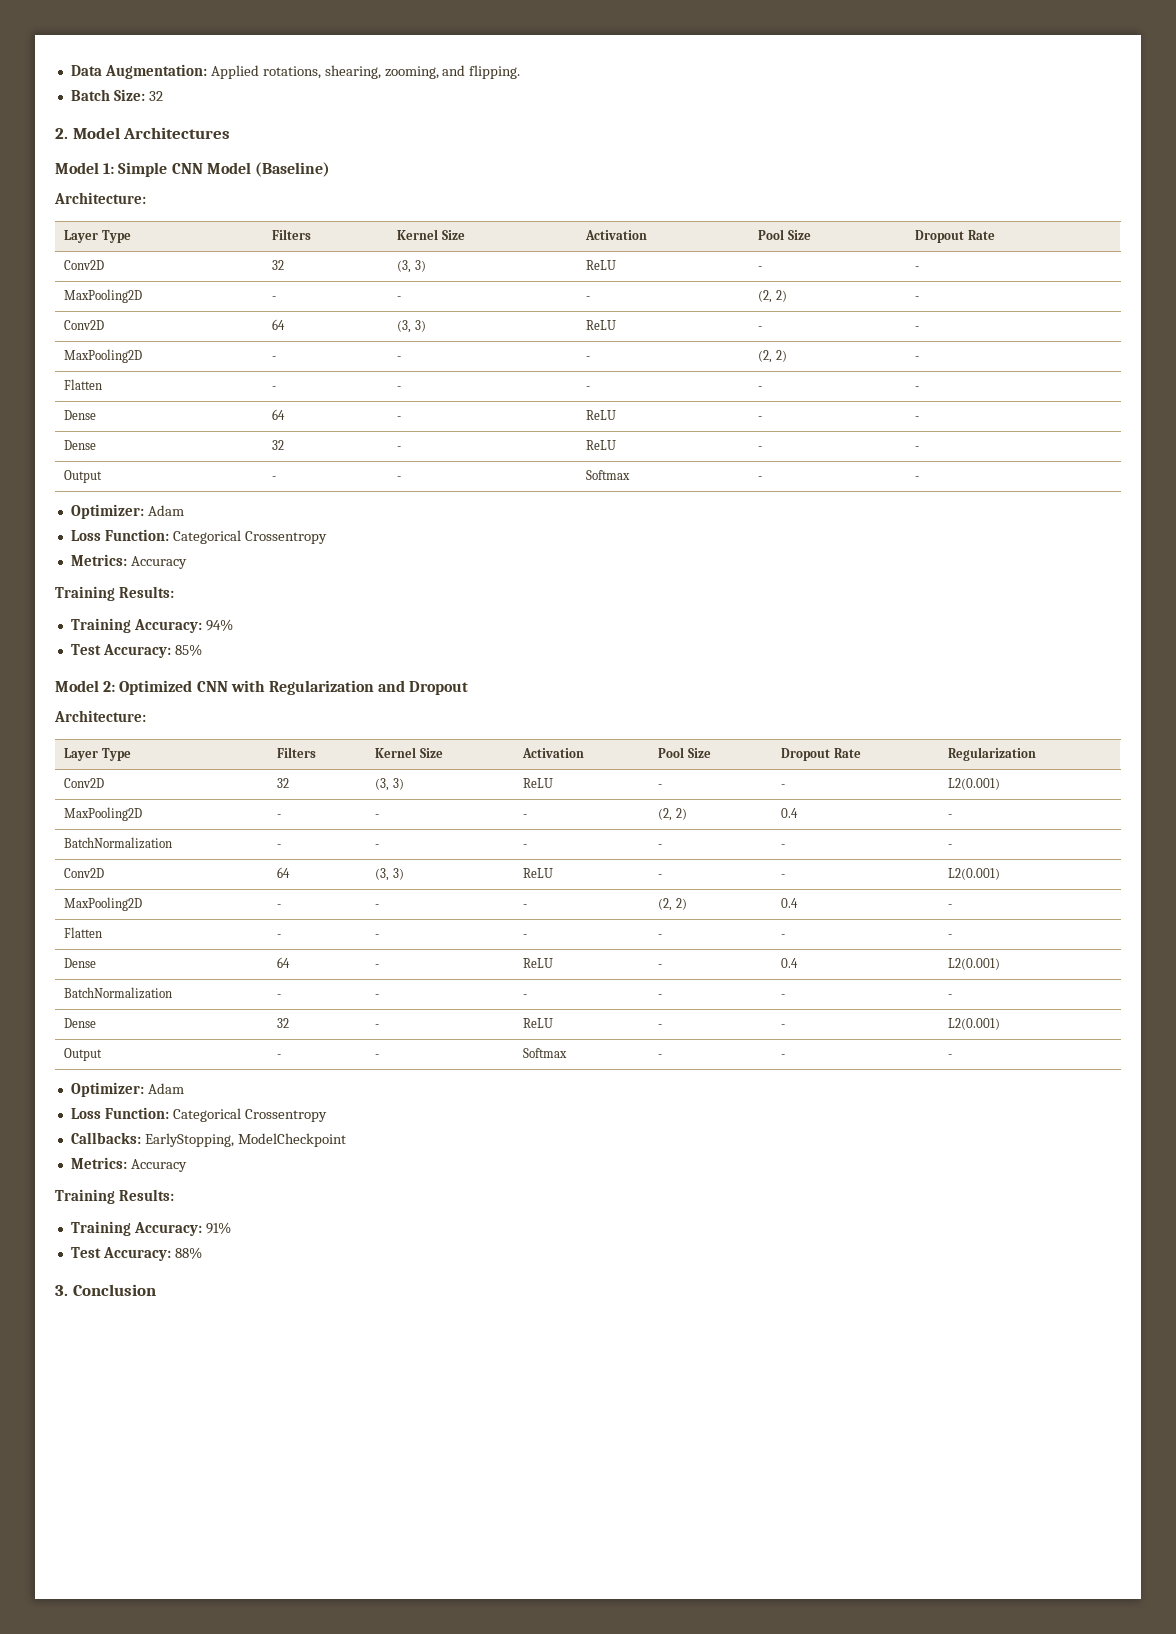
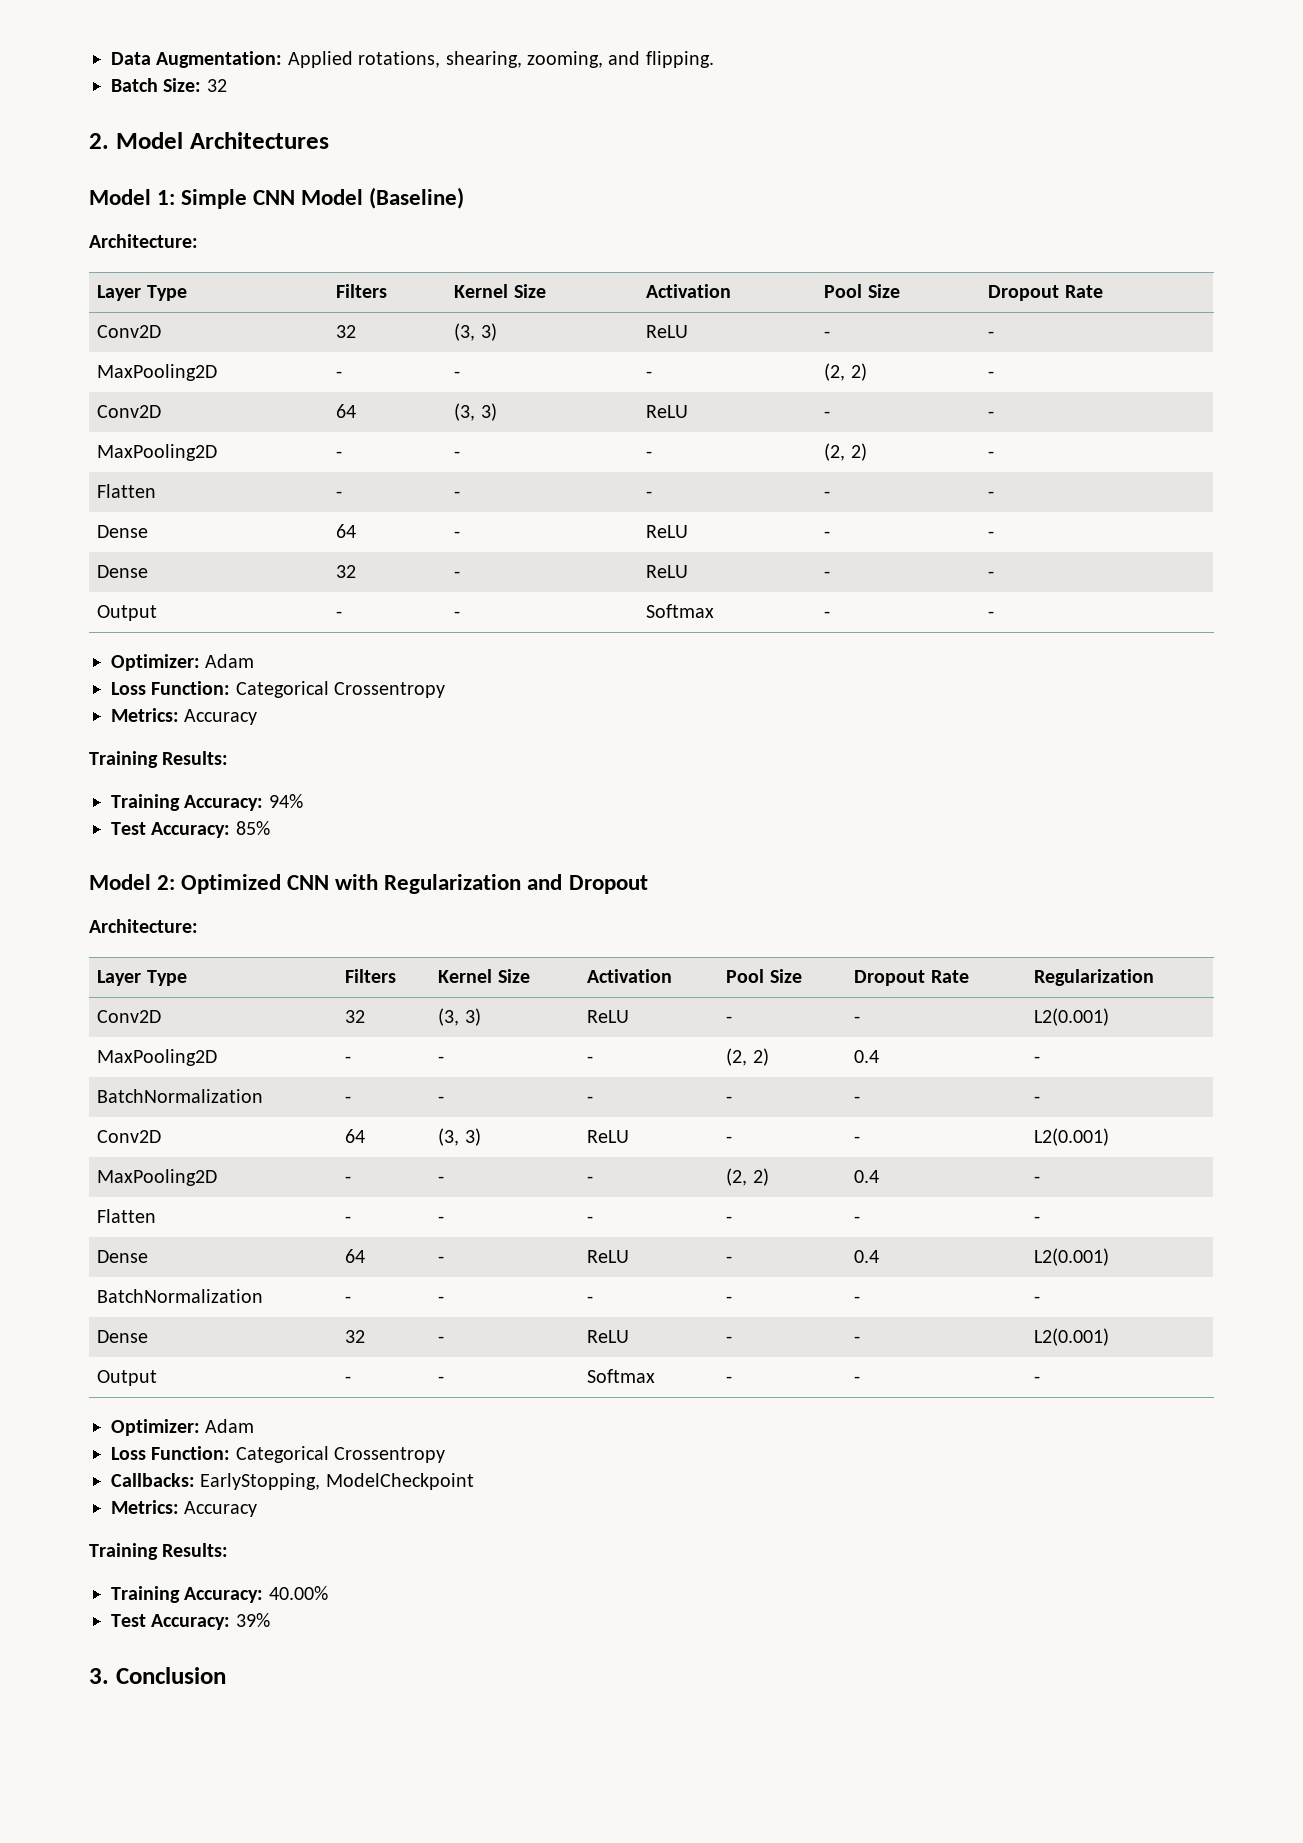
[205,1222,231,1234] [70,1247,202,1261] 91% // Test Accuracy: 88% -> [268,1586,328,1600] [111,1613,270,1630] 40.00% // Test Accuracy: 39%

